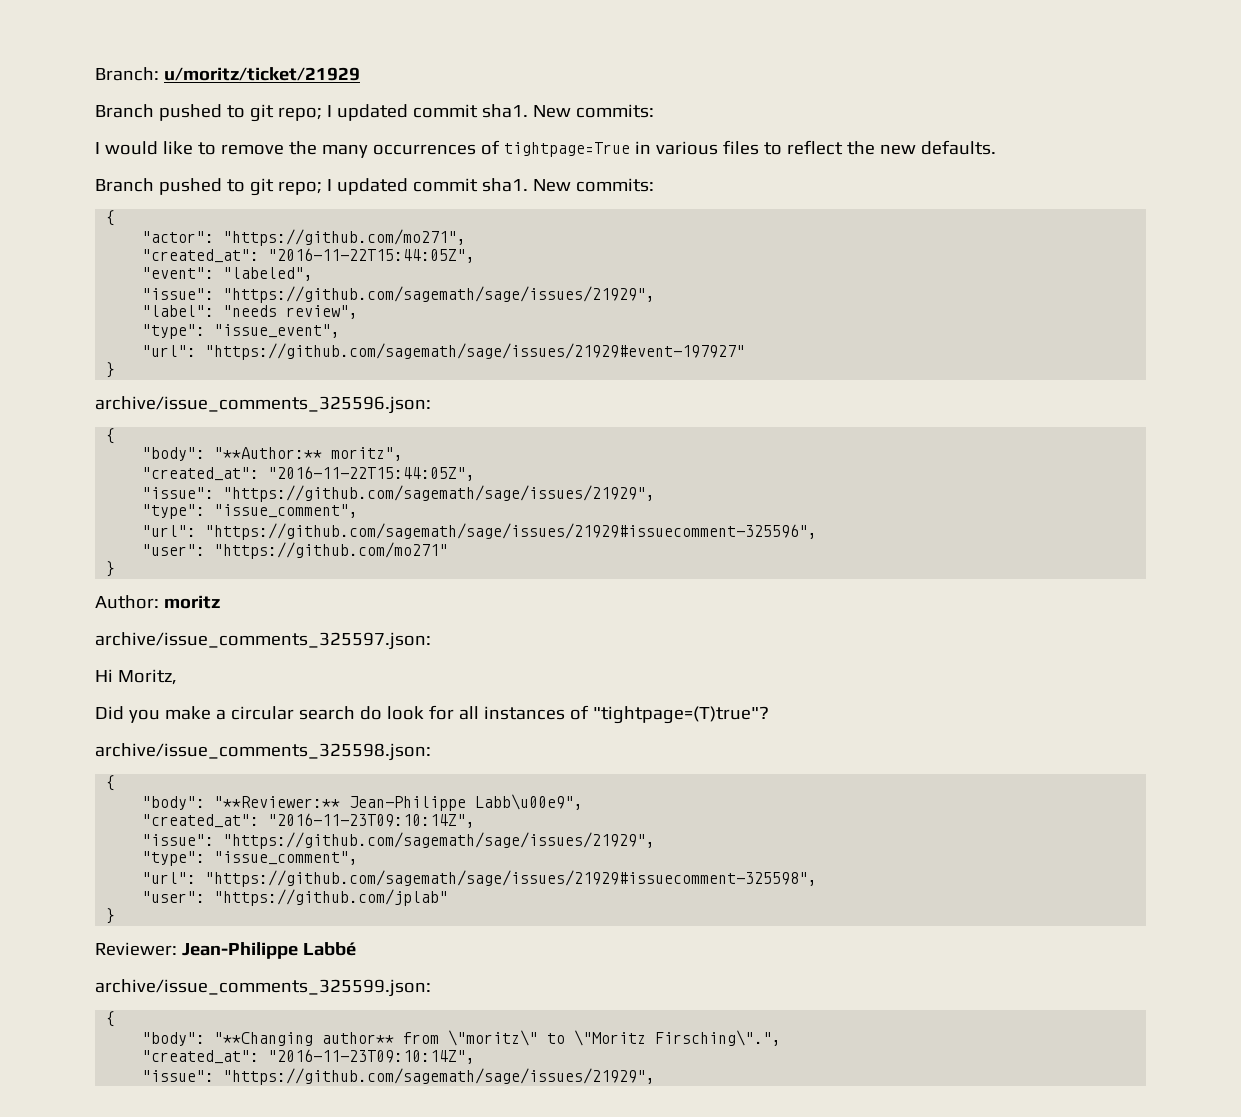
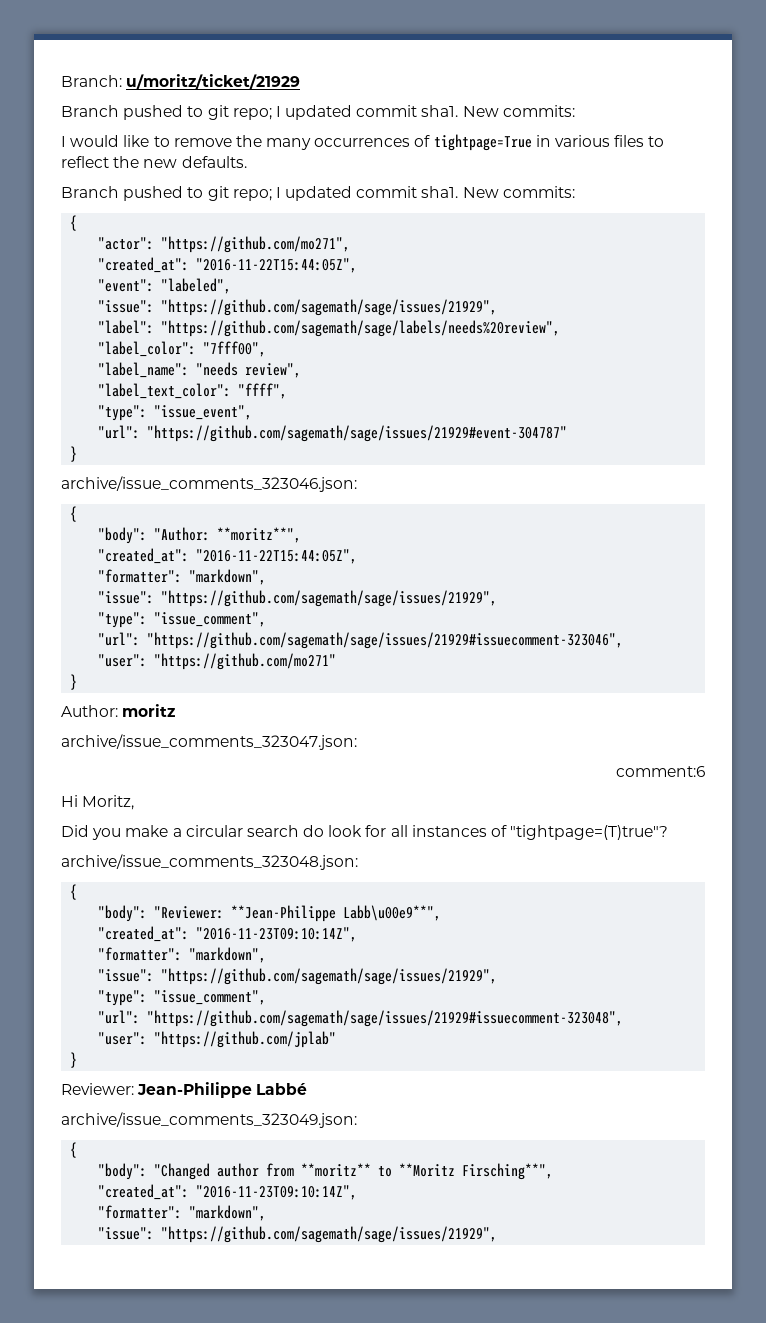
(215, 311) none -> [161,320,561,337] [98,341,267,357] [98,362,190,378] "https://github.com/sagemath/sage/labels/needs%20review", // "label_color": "7fff00", // "label_name":
(359, 312) none -> [98,383,288,399] // "label_text_color": "ffff",
[205,343,746,360] [106,362,116,378] [95,396,431,414] [106,428,116,444] [142,447,404,461] [142,466,476,481] [142,485,656,502] [142,504,359,519] [142,523,818,540] "https://github.com/sagemath/sage/issues/21929#event-197927" // } // archive/issue_comments_325596.json: // { // "body": "**Author:** moritz", // "created_at": "2016-11-22T15:44:05Z", // "issue": "https://github.com/sagemath/sage/issues/21929", // "type": "issue_comment", // "url": "https://github.com/sagemath/sage/issues/21929#issuecomment-325596", -> [147,425,568,442] [70,446,78,462] [61,476,357,492] [70,506,78,522] [98,527,302,544] [98,548,358,564] [98,569,267,585] [98,590,498,607] [98,612,267,628] [98,632,624,649] "https://github.com/sagemath/sage/issues/21929#event-304787" // } // archive/issue_comments_323046.json: // { // "body": "Author: **moritz**", // "created_at": "2016-11-22T15:44:05Z", // "formatter": "markdown", // "issue": "https://github.com/sagemath/sage/issues/21929", // "type": "issue_comment", // "url": "https://github.com/sagemath/sage/issues/21929#issuecomment-323046",
[95,632,431,650] archive/issue_comments_325597.json: -> [61,734,357,750] [616,766,705,777] archive/issue_comments_323047.json: // comment:6
[95,743,431,761] [106,775,116,791] [142,794,584,811] [142,813,476,828] [142,832,656,849] [142,851,359,866] [142,870,818,887] archive/issue_comments_325598.json: // { // "body": "**Reviewer:** Jean-Philippe Labb\u00e9", // "created_at": "2016-11-23T09:10:14Z", // "issue": "https://github.com/sagemath/sage/issues/21929", // "type": "issue_comment", // "url": "https://github.com/sagemath/sage/issues/21929#issuecomment-325598", -> [61,854,358,870] [70,884,78,900] [98,905,442,922] [98,926,358,942] [98,947,267,963] [98,968,498,985] [98,990,267,1006] [98,1010,624,1027] archive/issue_comments_323048.json: // { // "body": "Reviewer: **Jean-Philippe Labb\u00e9**", // "created_at": "2016-11-23T09:10:14Z", // "formatter": "markdown", // "issue": "https://github.com/sagemath/sage/issues/21929", // "type": "issue_comment", // "url": "https://github.com/sagemath/sage/issues/21929#issuecomment-323048",
[95,979,431,997] [106,1011,116,1027] [142,1030,782,1046] [142,1049,476,1064] archive/issue_comments_325599.json: // { // "body": "**Changing author** from \"moritz\" to \"Moritz Firsching\".", // "created_at": "2016-11-23T09:10:14Z", -> [61,1112,357,1128] [70,1142,78,1158] [98,1163,554,1180] [98,1184,358,1200] [98,1205,267,1221] archive/issue_comments_323049.json: // { // "body": "Changed author from **moritz** to **Moritz Firsching**", // "created_at": "2016-11-23T09:10:14Z", // "formatter": "markdown",

